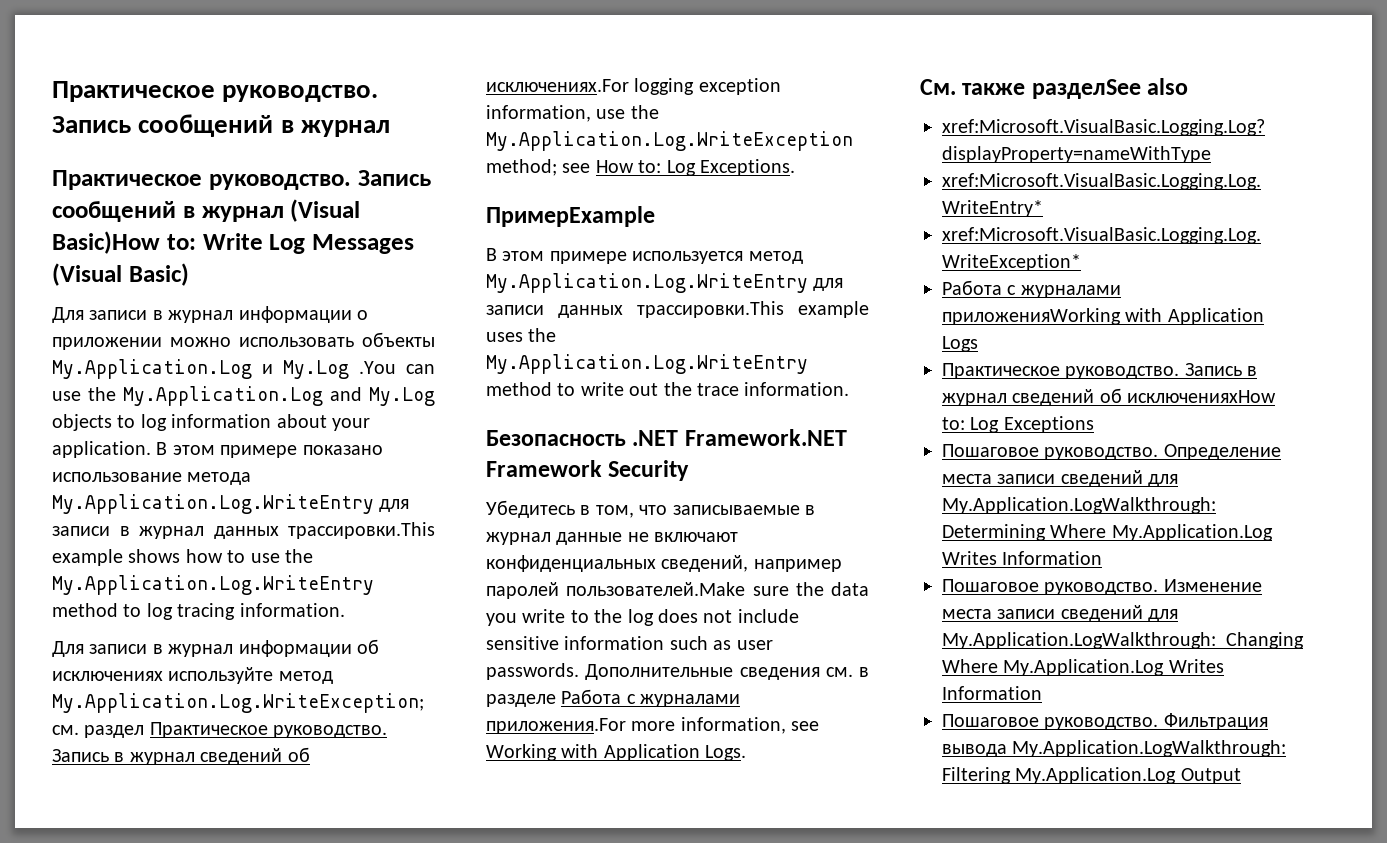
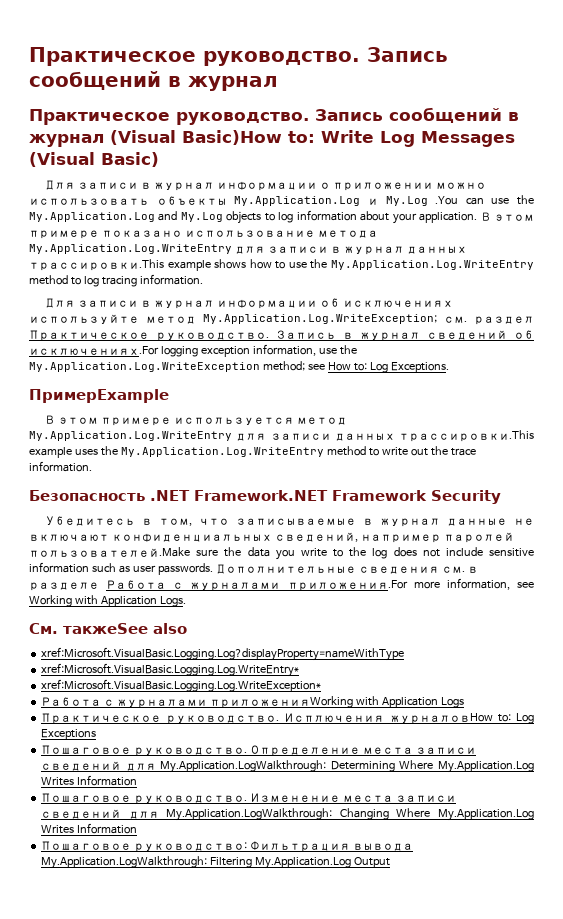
[962,79,1141,99] также разделSee -> [63,623,148,634] такжеSee
[1184,363,1258,376] [942,388,1277,406] Запись в журнал сведений об исключенияхHow -> [284,713,493,724] Исплючения журналовHow
[1044,717,1159,730] руководство. -> [134,842,248,852] руководство:

